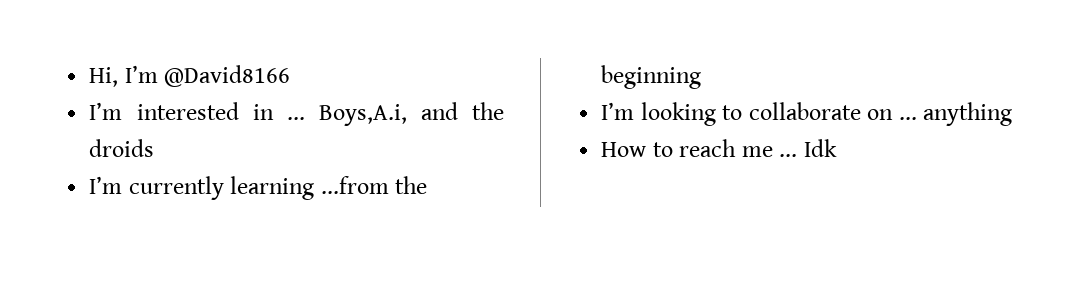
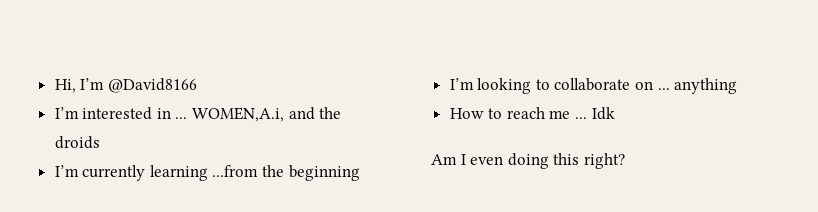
[318,104,407,126] Boys,A.i, -> [192,107,285,122] WOMEN,A.i,
(837, 148) none -> [431,153,625,169] // Am I even doing this right?

